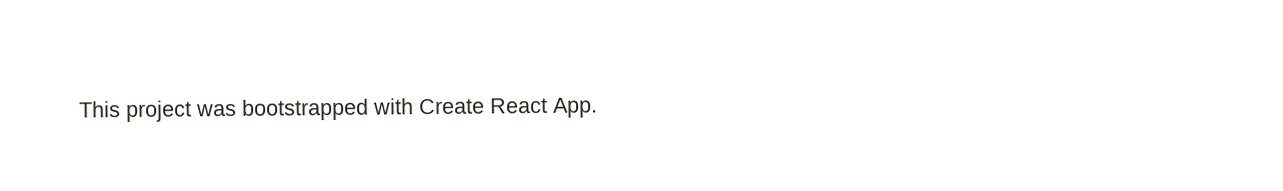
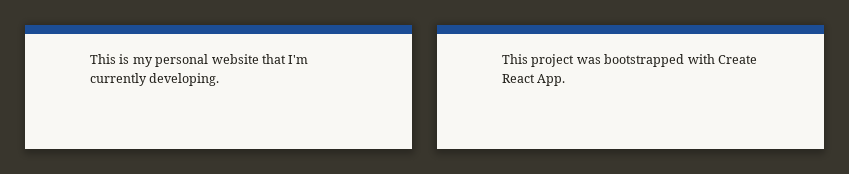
[79,101,121,118] This -> [90,54,309,67] [90,73,220,86] [502,54,528,64] This is my personal website that I'm currently developing. // This

